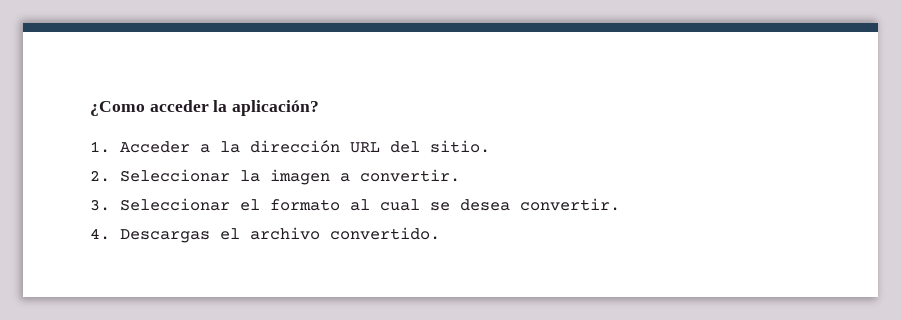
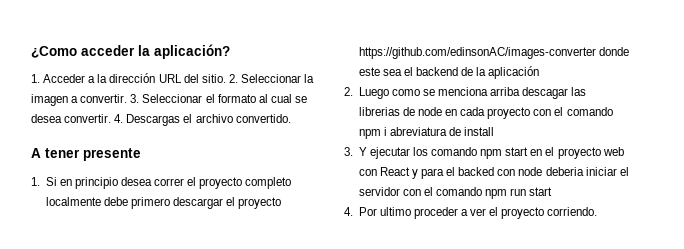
(490, 146) // -> (226, 78) none
(460, 175) // -> (128, 98) none
(620, 204) // -> (112, 118) none
(440, 233) none -> [31,148,141,161] [31,177,292,189] [45,197,282,209] [358,47,629,59] [358,66,540,79] [344,87,587,99] [358,107,613,119] [358,127,495,139] [344,147,624,159] [358,167,629,179] [358,187,553,199] [344,207,598,219] // A tener presente // 1. Si en principio desea correr el proyecto completo localmente debe primero descargar el proyecto https://github.com/edinsonAC/images-converter donde este sea el backend de la aplicación // 2. Luego como se menciona arriba descagar las librerias de node en cada proyecto con el comando npm i abreviatura de install // 3. Y ejecutar los comando npm start en el proyecto web con React y para el backed con node deberia iniciar el servidor con el comando npm run start // 4. Por ultimo proceder a ver el proyecto corriendo.

